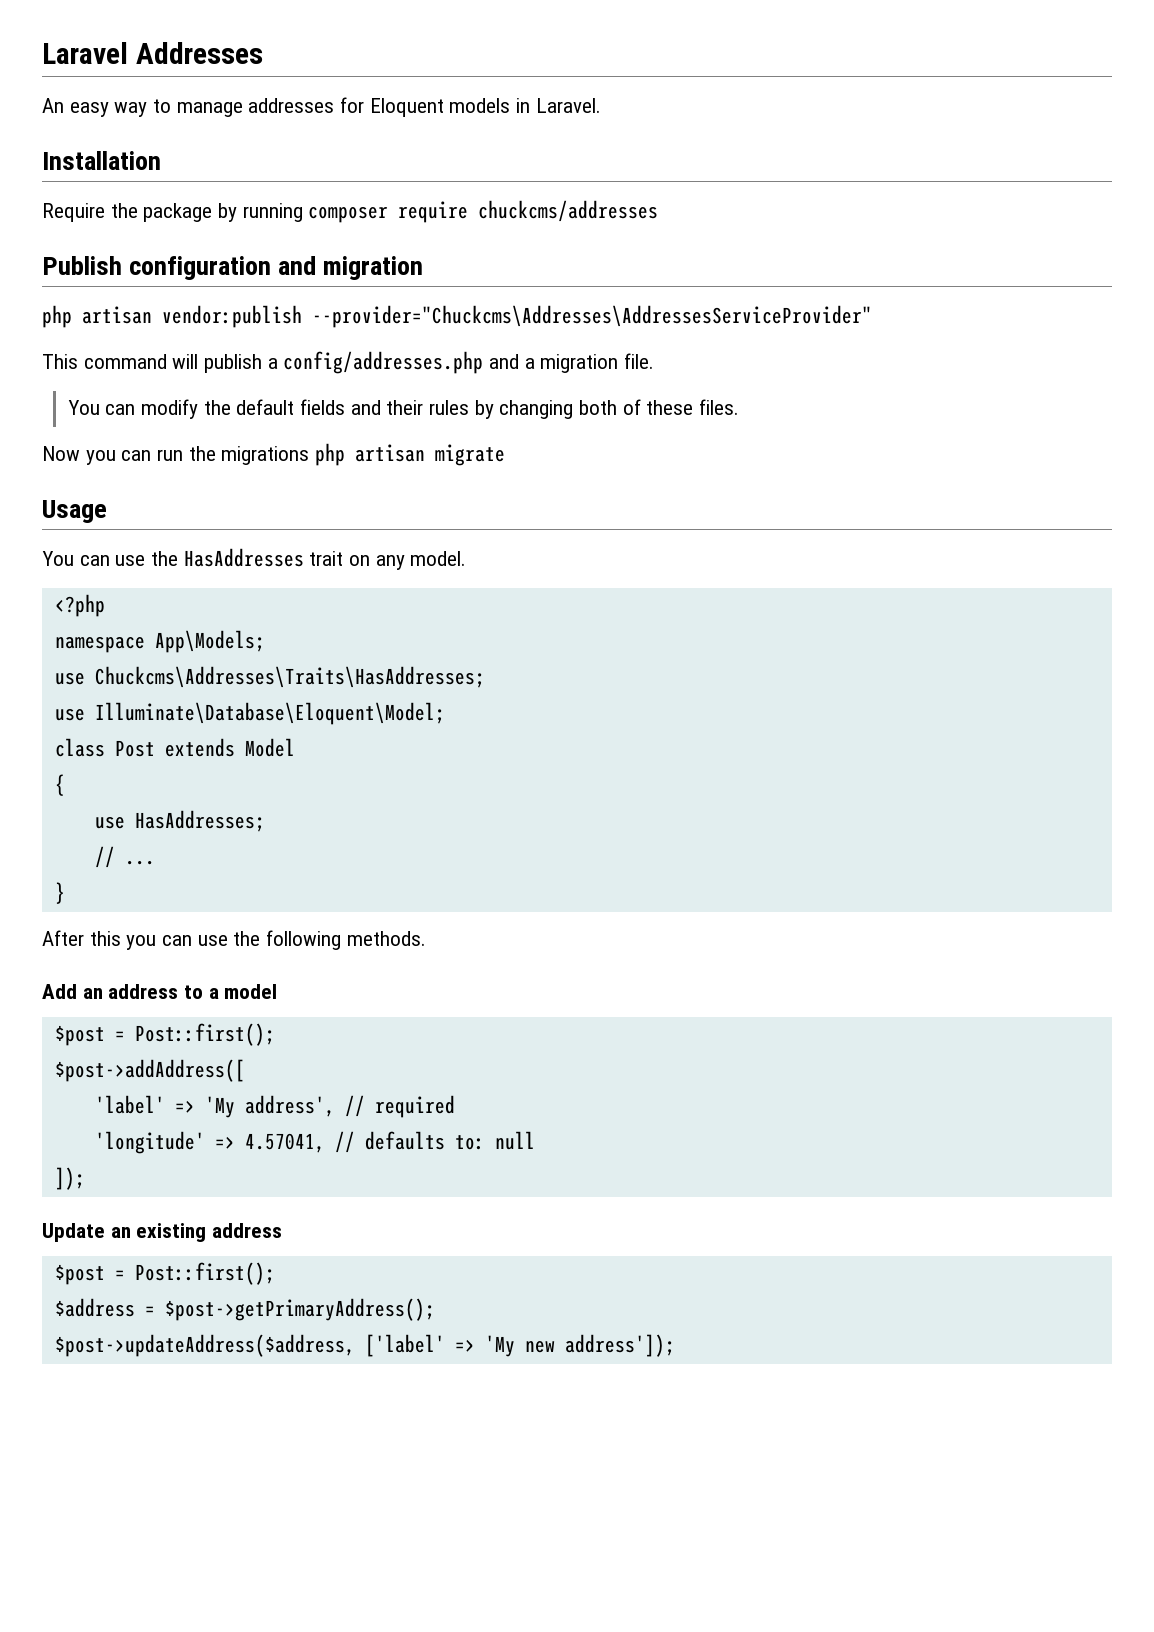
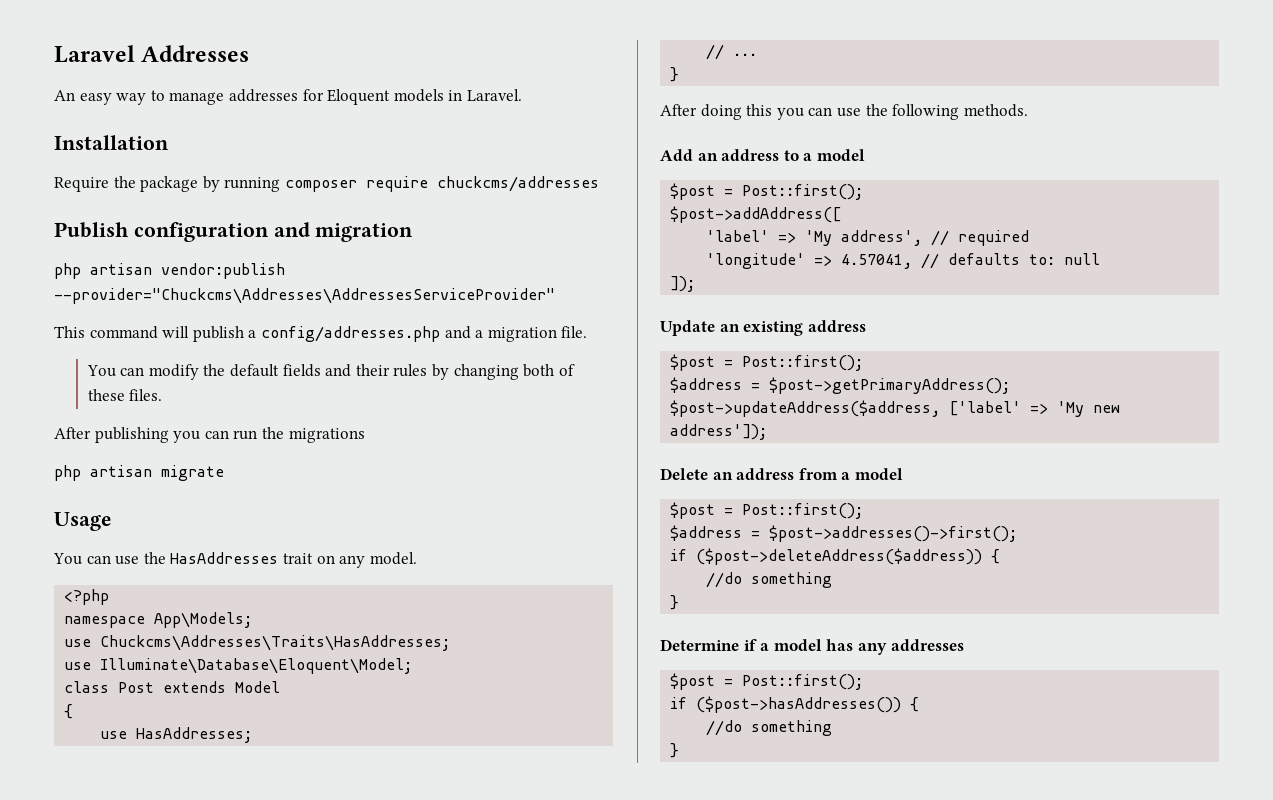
[42,446,80,461] Now -> [54,427,169,443] After publishing
(310, 455) none -> (365, 435) //
(84, 938) none -> [700,104,742,120] doing
(675, 1345) none -> [660,468,903,480] [670,502,864,519] [670,525,1018,542] [670,548,1001,565] [706,572,833,588] [670,595,680,610] [660,639,964,655] [670,673,864,690] [670,696,920,713] [706,720,833,736] [670,743,680,758] // Delete an address from a model // $post = Post::first(); // $address = $post->addresses()->first(); // if ($post->deleteAddress($address)) { // //do something // } // Determine if a model has any addresses // $post = Post::first(); // if ($post->hasAddresses()) { // //do something // }

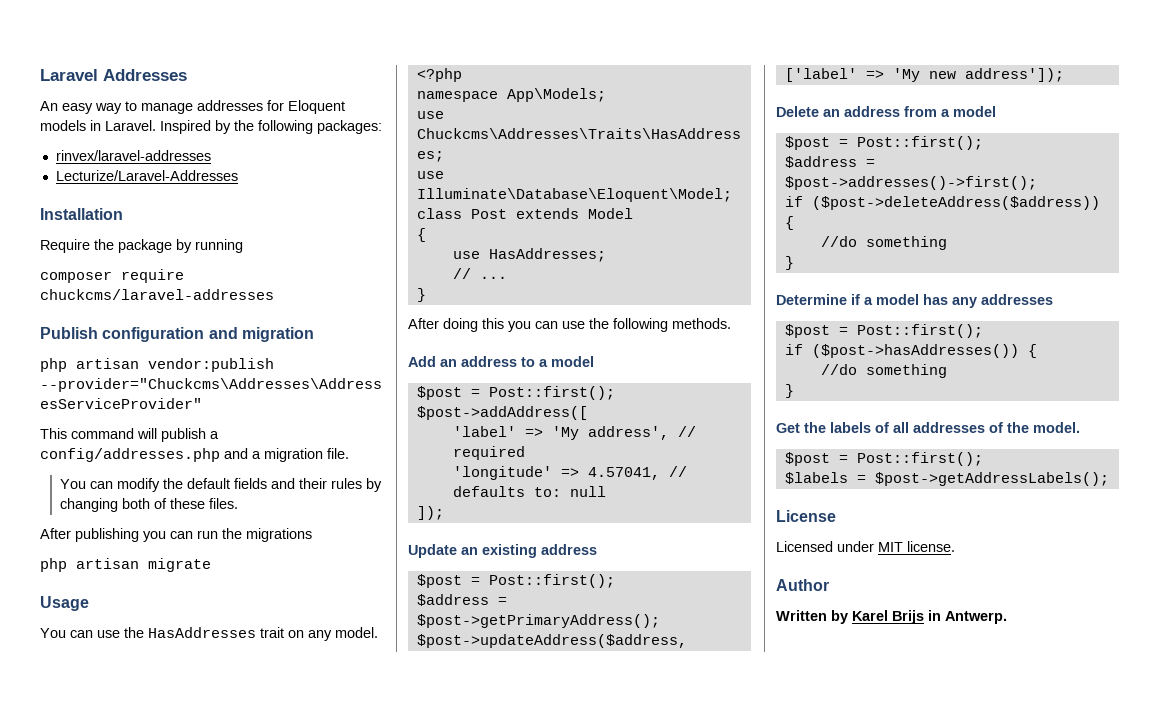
(522, 95) none -> [160,120,382,134] [55,150,211,161] [55,170,238,181] Inspired by the following packages: // rinvex/laravel-addresses // Lecturize/Laravel-Addresses
(281, 184) none -> (243, 246) //
[436,176,599,192] chuckcms/addresses -> [40,289,274,300] chuckcms/laravel-addresses
(680, 750) none -> [776,422,1080,433] [784,452,983,466] [784,472,1109,486] [776,510,836,522] [776,541,955,552] [776,579,829,591] [776,610,1007,624] // Get the labels of all addresses of the model. // $post = Post::first(); // $labels = $post->getAddressLabels(); // License // Licensed under MIT license. // Author // Written by Karel Brijs in Antwerp.

